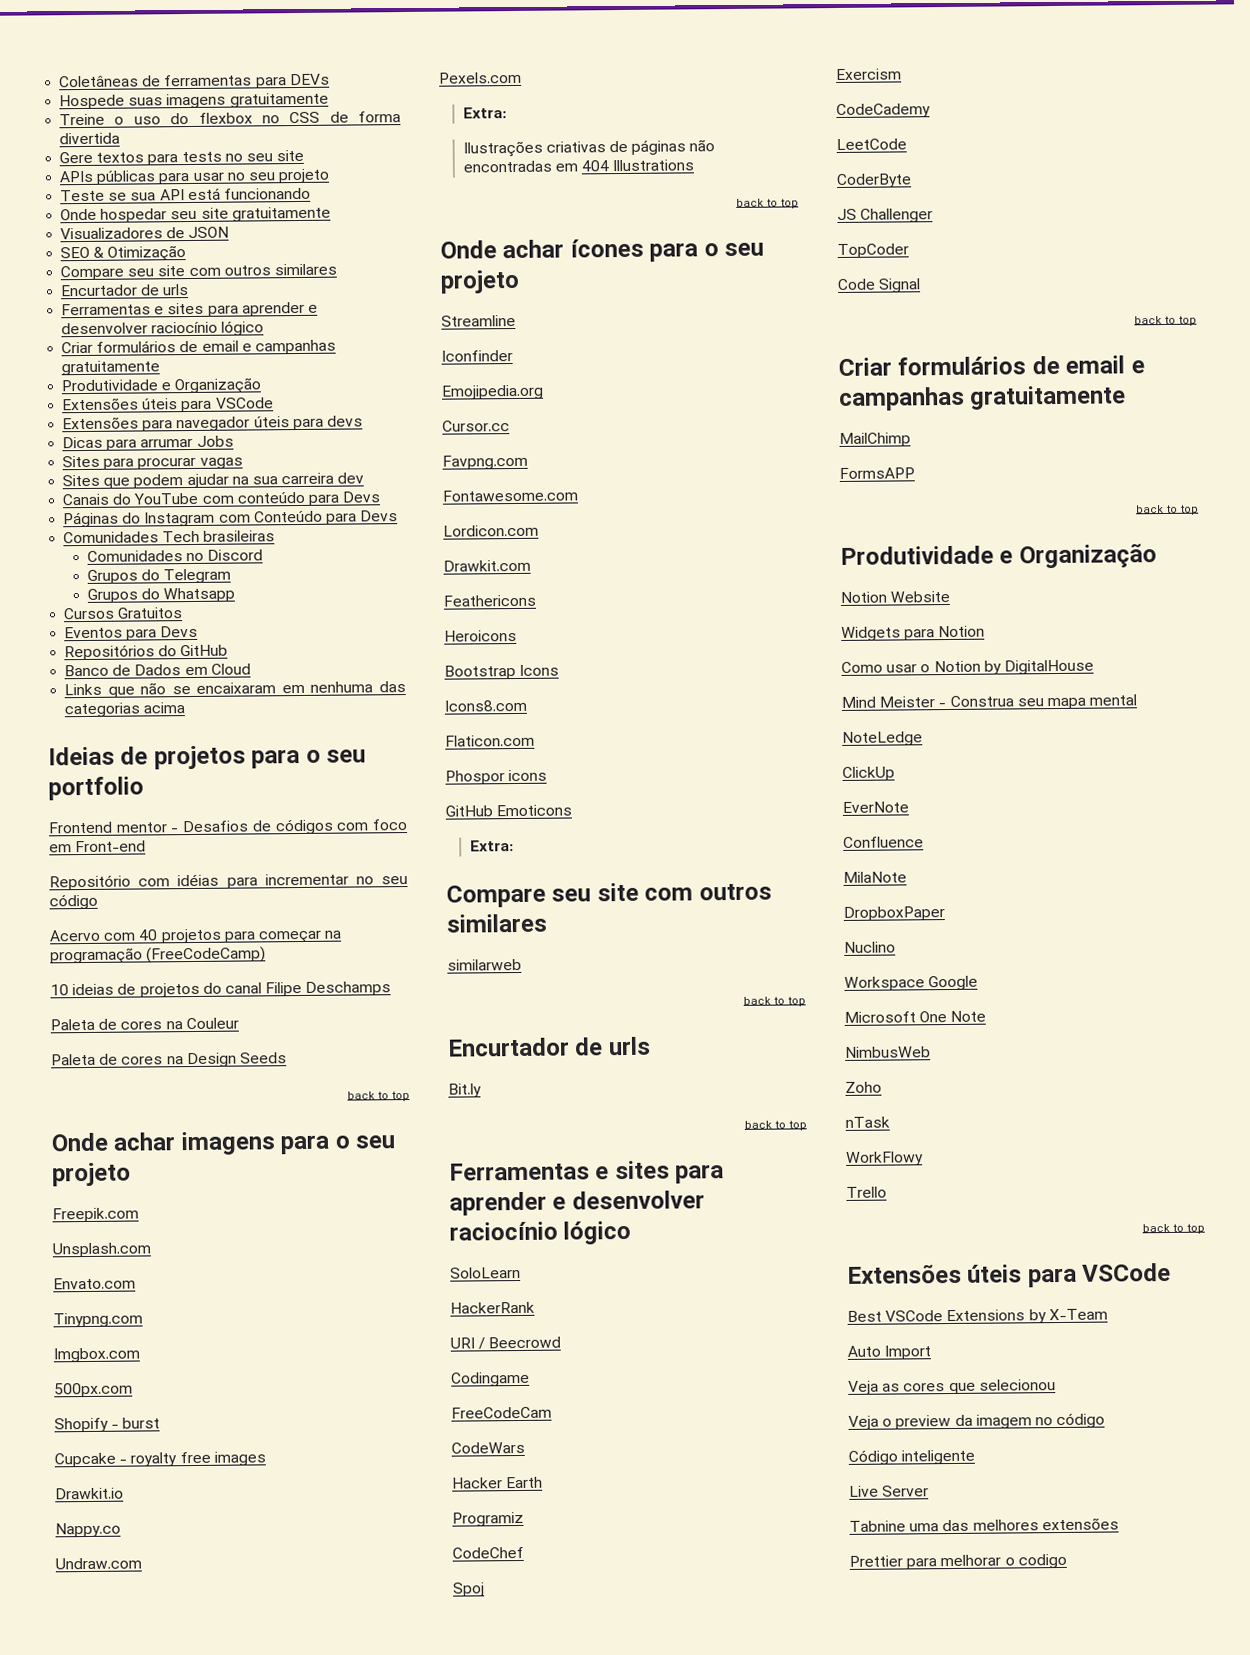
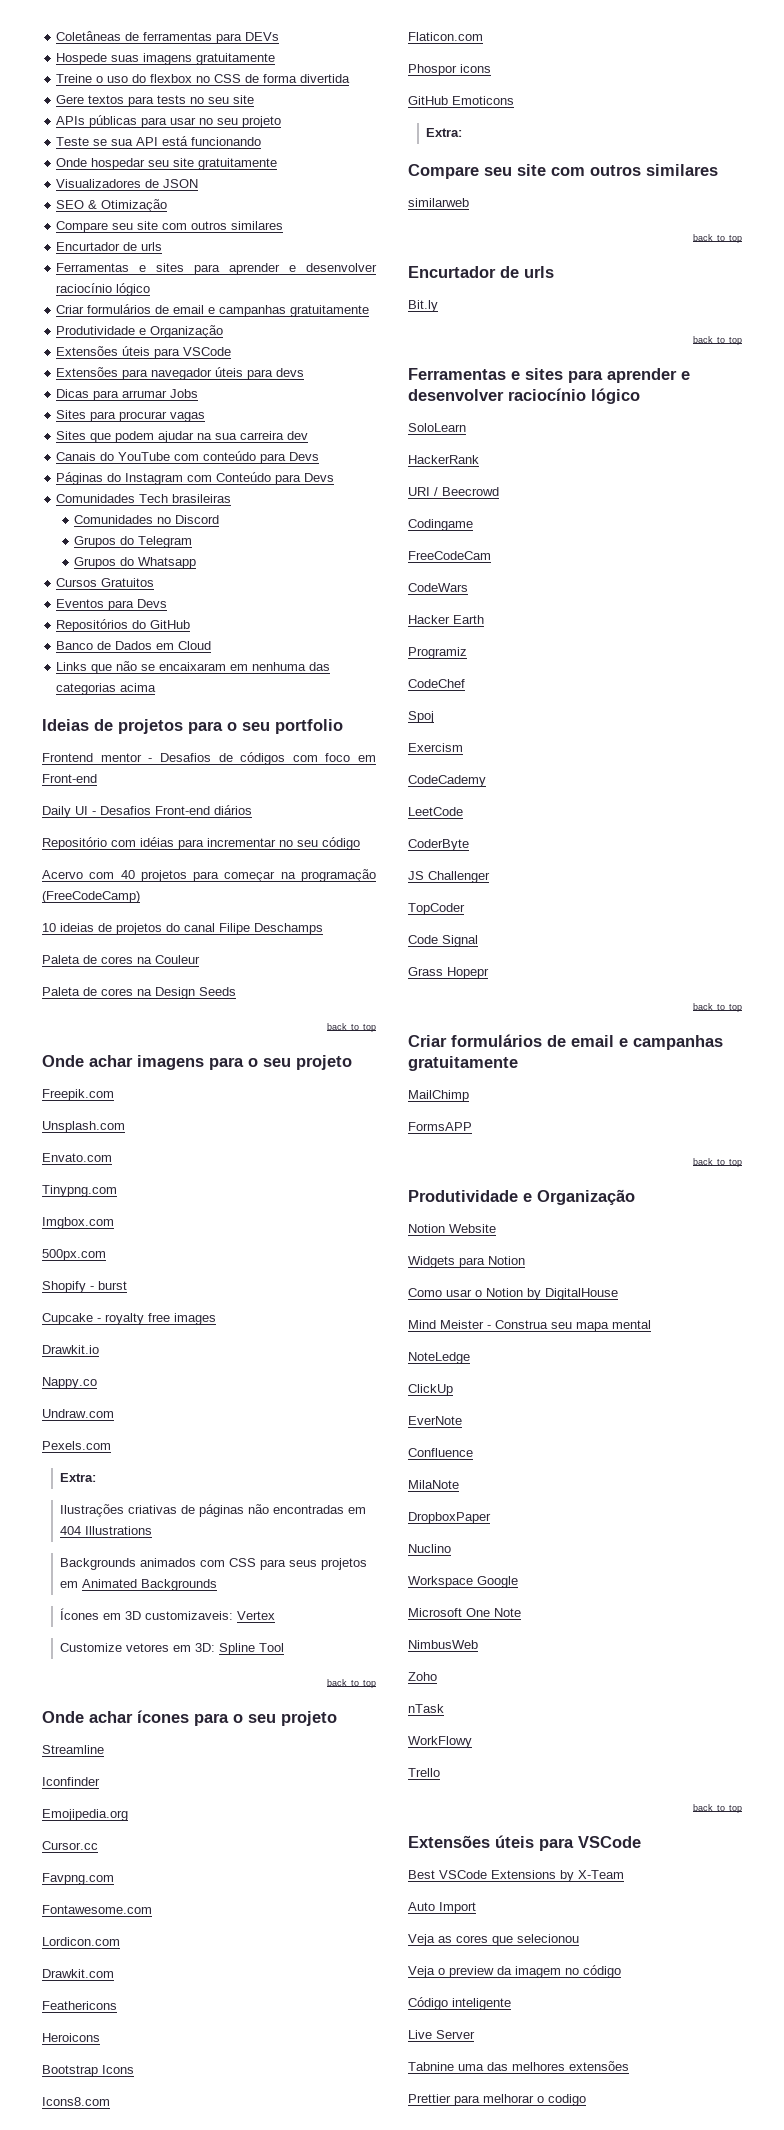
(147, 846) none -> [42,805,252,818] // Daily UI - Desafios Front-end diários
(695, 165) none -> [60,1558,368,1570] [60,1579,218,1591] [60,1608,276,1620] [60,1643,285,1655] // Backgrounds animados com CSS para seus projetos em Animated Backgrounds // Ícones em 3D customizaveis: Vertex // Customize vetores em 3D: Spline Tool
(922, 285) none -> [408,967,489,979] // Grass Hopepr

